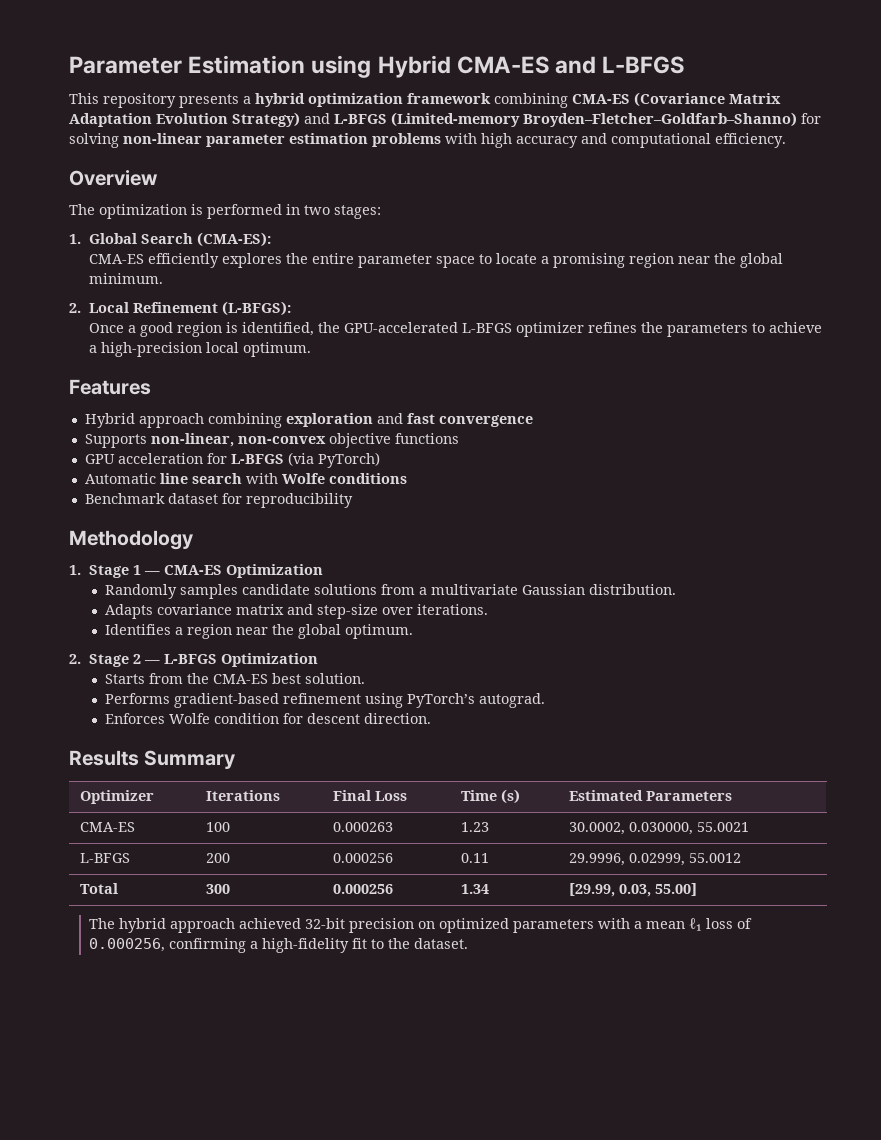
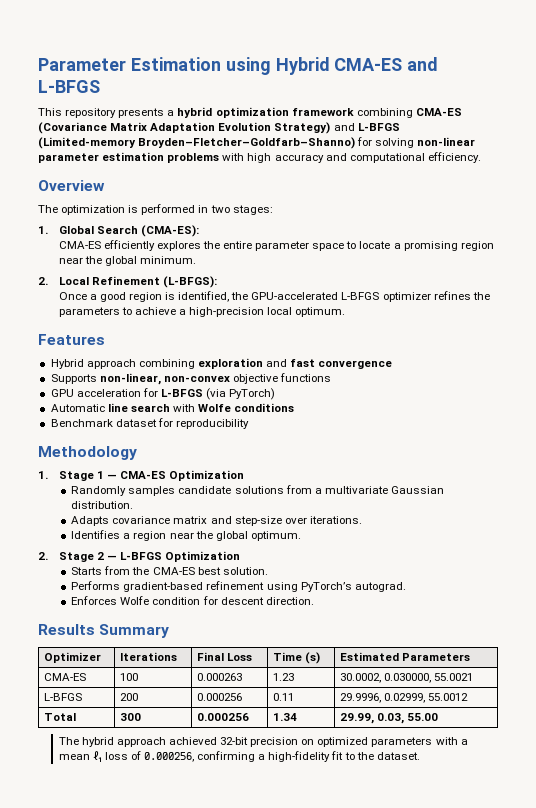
[569,883,698,897] [29.99, 0.03, 55.00] -> [339,713,439,724] 29.99, 0.03, 55.00

